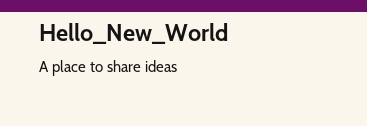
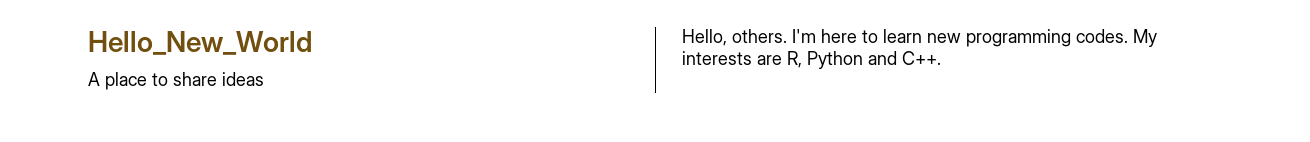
(178, 66) none -> [682,29,1157,47] [682,51,941,69] // Hello, others. I'm here to learn new programming codes. My interests are R, Python and C++.

